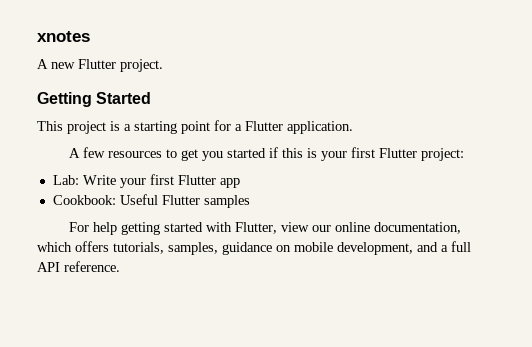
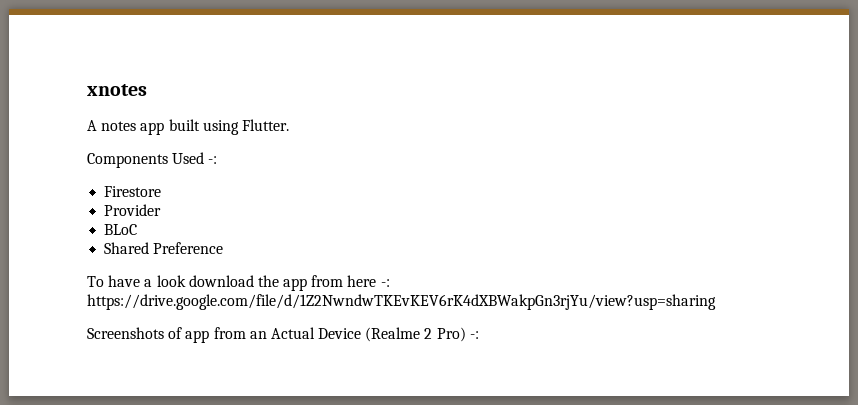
[51,59,163,72] [37,92,152,107] [37,120,353,134] [69,147,465,161] [52,174,240,188] [52,194,250,208] [69,222,462,235] [37,241,471,255] [37,261,120,272] new Flutter project. // Getting Started // This project is a starting point for a Flutter application. // A few resources to get you started if this is your first Flutter project: // Lab: Write your first Flutter app // Cookbook: Useful Flutter samples // For help getting started with Flutter, view our online documentation, which offers tutorials, samples, guidance on mobile development, and a full API reference. -> [101,119,289,135] [87,152,218,168] [104,186,162,197] [104,204,162,216] [104,224,138,235] [104,242,224,254] [87,275,390,291] [87,294,716,310] [87,327,479,343] notes app built using Flutter. // Components Used -: // Firestore // Provider // BLoC // Shared Preference // To have a look download the app from here -: https://drive.google.com/file/d/1Z2NwndwTKEvKEV6rK4dXBWakpGn3rjYu/view?usp=sharing // Screenshots of app from an Actual Device (Realme 2 Pro) -:

